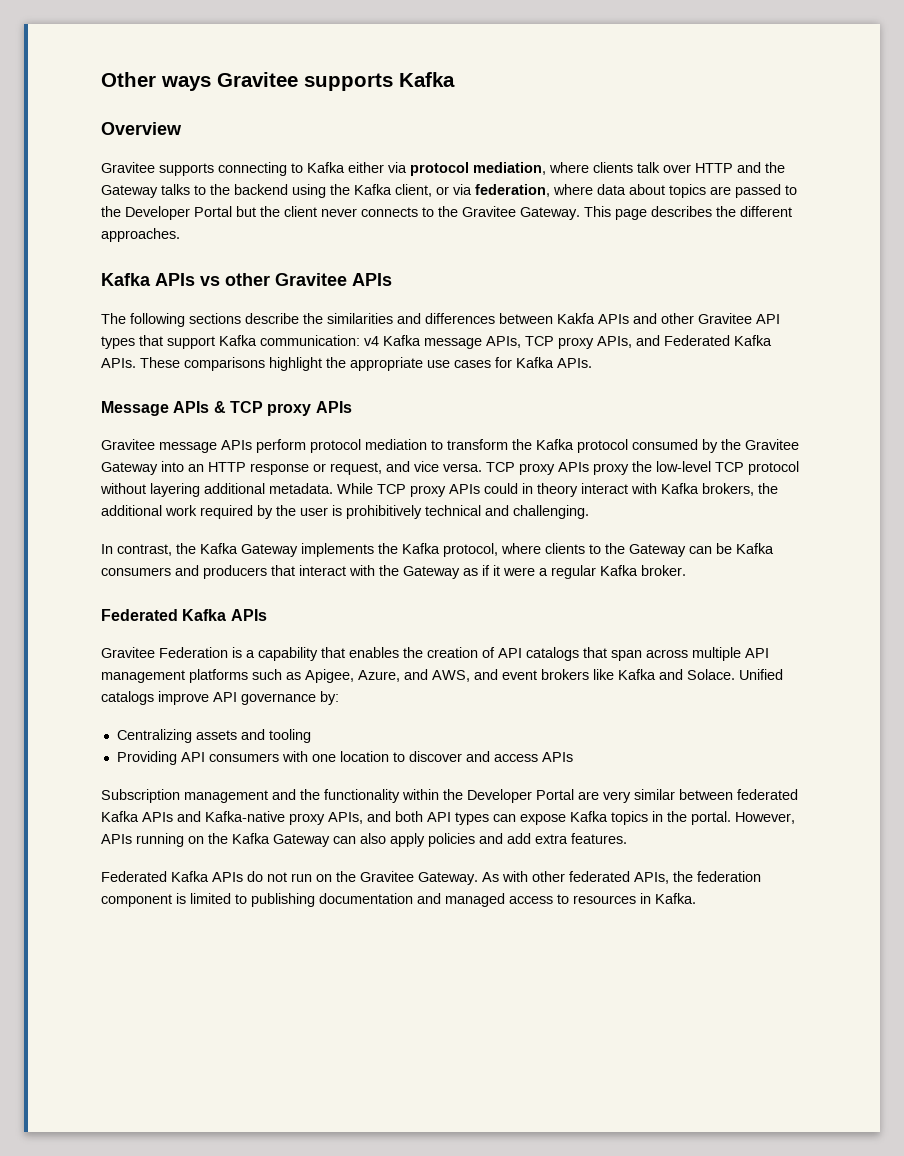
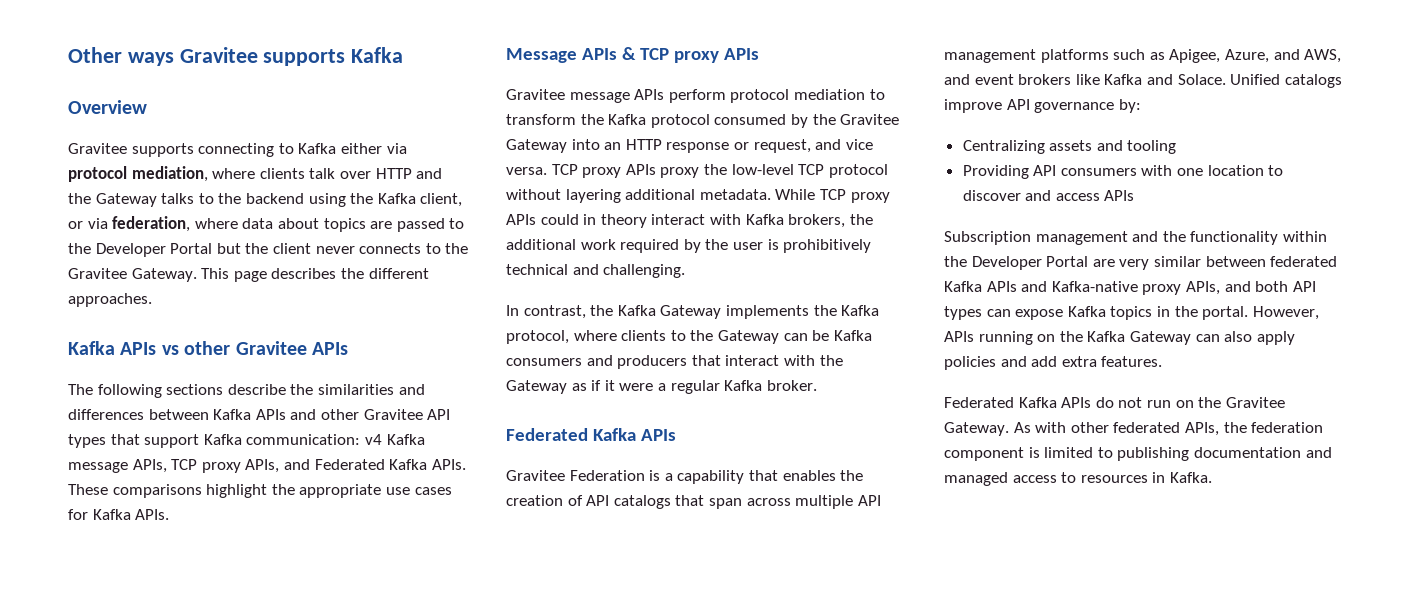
[557,313,595,324] Kakfa -> [213,409,252,420] Kafka

